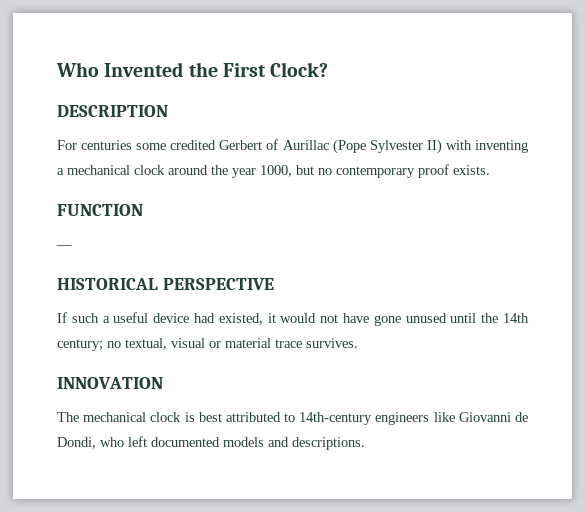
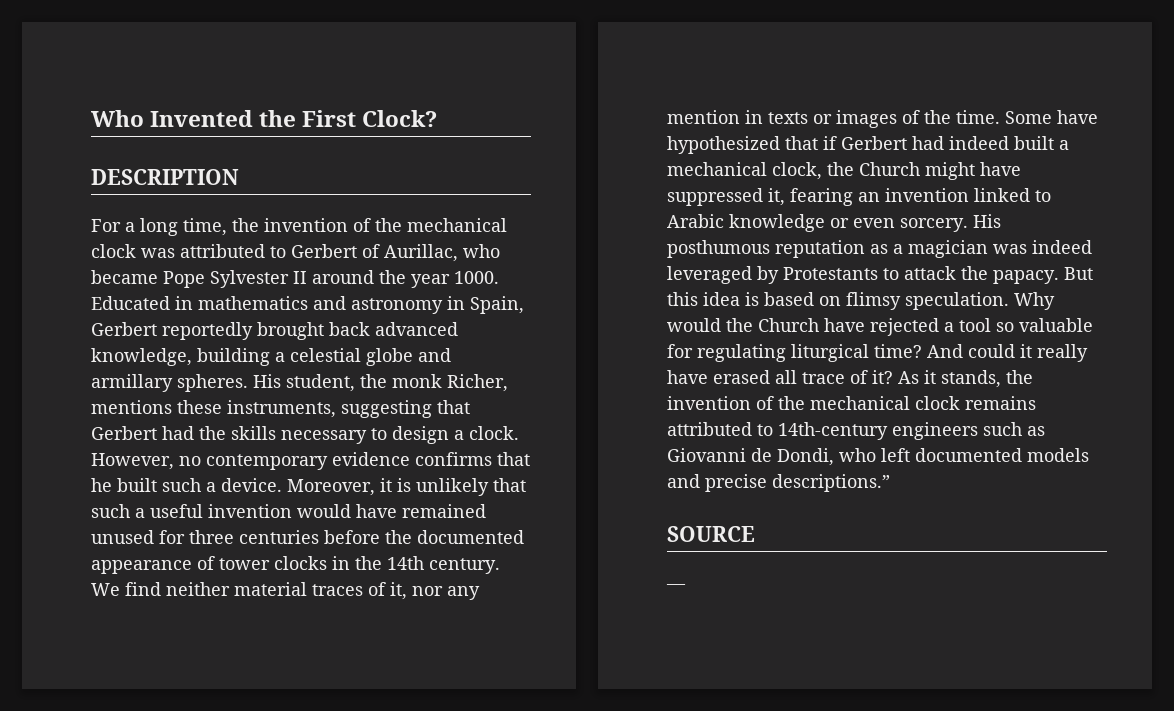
[81,139,528,154] [57,164,490,178] [57,204,143,216] [56,245,72,249] [57,278,274,290] [57,312,530,326] [57,338,358,351] [57,377,163,389] [57,412,222,422] centuries some credited Gerbert of Aurillac (Pope Sylvester II) with inventing a mechanical clock around the year 1000, but no contemporary proof exists. // FUNCTION // — // HISTORICAL PERSPECTIVE // If such a useful device had existed, it would not have gone unused until the 14th century; no textual, visual or material trace survives. // INNOVATION // The mechanical clock is best -> [125,218,507,236] [91,244,500,262] [91,270,499,288] [91,296,524,314] [91,322,458,340] [91,348,451,366] [91,374,508,392] [91,400,470,418] [91,426,519,444] [91,452,530,470] [91,478,526,496] [91,504,486,518] [91,530,524,544] [91,556,500,574] [91,582,480,600] [667,110,1098,128] [667,136,1069,154] [667,162,1021,180] [667,188,1051,206] [667,214,1001,232] [667,240,1092,258] [667,266,1093,284] [667,292,1055,310] [667,318,1093,336] [667,344,1088,362] [667,370,1033,388] [667,396,1036,410] a long time, the invention of the mechanical clock was attributed to Gerbert of Aurillac, who became Pope Sylvester II around the year 1000. Educated in mathematics and astronomy in Spain, Gerbert reportedly brought back advanced knowledge, building a celestial globe and armillary spheres. His student, the monk Richer, mentions these instruments, suggesting that Gerbert had the skills necessary to design a clock. However, no contemporary evidence confirms that he built such a device. Moreover, it is unlikely that such a useful invention would have remained unused for three centuries before the documented appearance of tower clocks in the 14th century. We find neither material traces of it, nor any mention in texts or images of the time. Some have hypothesized that if Gerbert had indeed built a mechanical clock, the Church might have suppressed it, fearing an invention linked to Arabic knowledge or even sorcery. His posthumous reputation as a magician was indeed leveraged by Protestants to attack the papacy. But this idea is based on flimsy speculation. Why would the Church have rejected a tool so valuable for regulating liturgical time? And could it really have erased all trace of it? As it stands, the invention of the mechanical clock remains
[433,412,455,422] like -> [983,422,1045,436] such as
[292,437,365,450] descriptions. -> [705,474,890,492] [667,526,755,542] [666,584,686,589] precise descriptions.” // SOURCE // —

